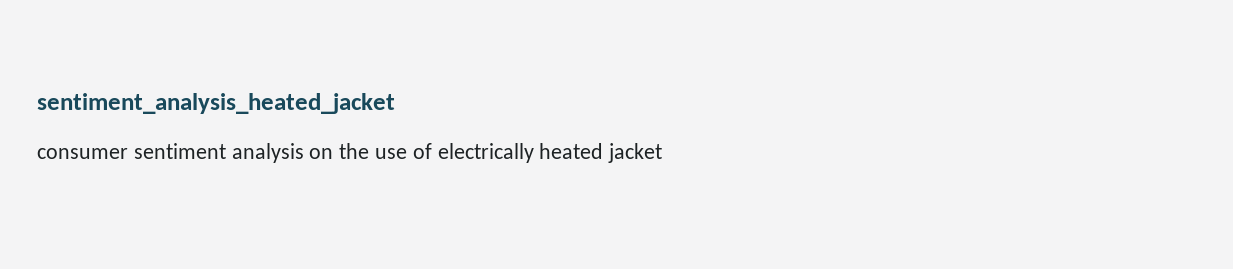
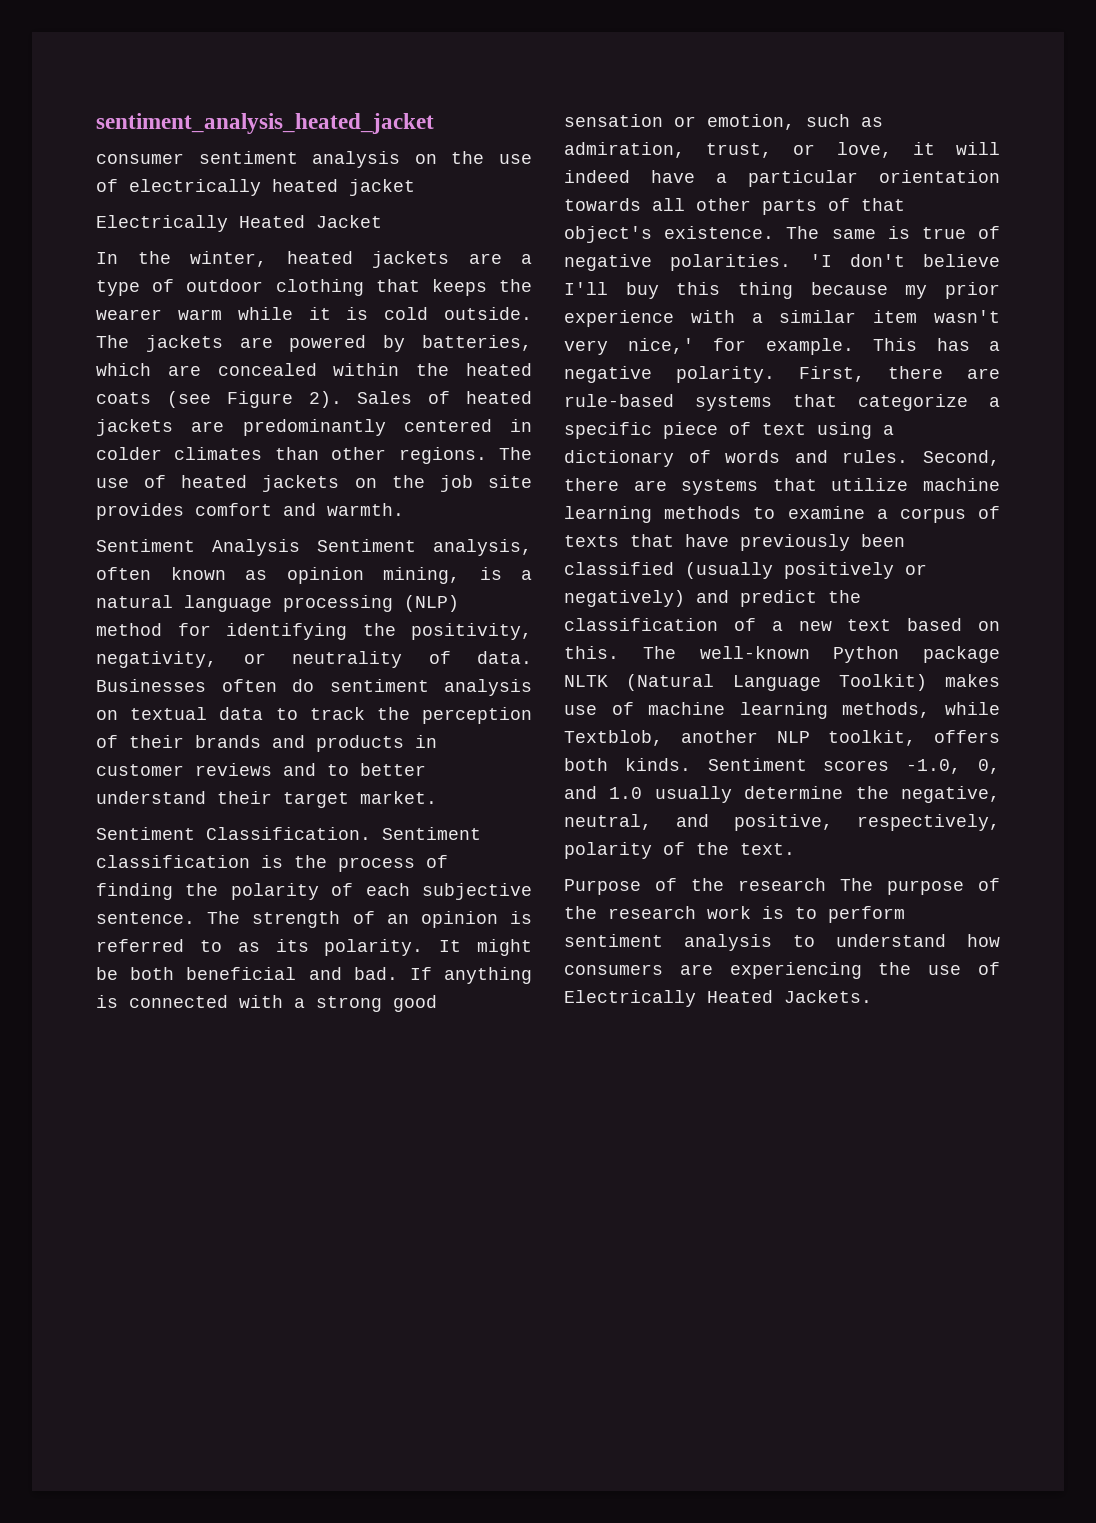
(663, 153) none -> [96,215,382,232] [96,251,532,268] [96,279,532,296] [96,307,532,320] [96,335,532,352] [96,363,532,376] [96,391,532,408] [96,419,532,436] [96,447,532,464] [96,475,532,492] [96,503,404,520] [96,539,532,556] [96,567,532,584] [96,595,459,612] [96,623,532,640] [96,651,532,668] [96,679,532,696] [96,707,532,724] [96,735,437,752] [96,763,426,776] [96,791,437,808] [96,827,481,840] [96,855,448,872] [96,883,532,900] [96,911,532,928] [96,939,532,956] [96,967,532,984] [96,995,437,1012] [564,114,883,130] [564,142,1000,158] [564,170,1000,187] [564,198,905,215] [564,226,1000,243] [564,254,1000,271] [564,282,1000,299] [564,310,1000,327] [564,338,1000,355] [564,366,1000,383] [564,394,1000,411] [564,422,894,439] [564,450,1000,467] [564,478,1000,495] [564,506,1000,523] [564,534,905,551] [564,562,927,579] [564,590,861,607] [564,618,1000,631] [564,646,1000,663] [564,674,1000,691] [564,702,1000,719] [564,730,1000,746] [564,758,1000,774] [564,786,1000,803] [564,814,1000,831] [564,842,795,859] [564,878,1000,895] [564,906,905,923] [564,934,1000,951] [564,962,1000,979] [564,990,872,1007] // Electrically Heated Jacket // In the winter, heated jackets are a type of outdoor clothing that keeps the wearer warm while it is cold outside. The jackets are powered by batteries, which are concealed within the heated coats (see Figure 2). Sales of heated jackets are predominantly centered in colder climates than other regions. The use of heated jackets on the job site provides comfort and warmth. // Sentiment Analysis Sentiment analysis, often known as opinion mining, is a natural language processing (NLP) method for identifying the positivity, negativity, or neutrality of data. Businesses often do sentiment analysis on textual data to track the perception of their brands and products in customer reviews and to better understand their target market. // Sentiment Classification. Sentiment classification is the process of finding the polarity of each subjective sentence. The strength of an opinion is referred to as its polarity. It might be both beneficial and bad. If anything is connected with a strong good sensation or emotion, such as admiration, trust, or love, it will indeed have a particular orientation towards all other parts of that object's existence. The same is true of negative polarities. 'I don't believe I'll buy this thing because my prior experience with a similar item wasn't very nice,' for example. This has a negative polarity. First, there are rule-based systems that categorize a specific piece of text using a dictionary of words and rules. Second, there are systems that utilize machine learning methods to examine a corpus of texts that have previously been classified (usually positively or negatively) and predict the classification of a new text based on this. The well-known Python package NLTK (Natural Language Toolkit) makes use of machine learning methods, while Textblob, another NLP toolkit, offers both kinds. Sentiment scores -1.0, 0, and 1.0 usually determine the negative, neutral, and positive, respectively, polarity of the text. // Purpose of the research The purpose of the research work is to perform sentiment analysis to understand how consumers are experiencing the use of Electrically Heated Jackets.

